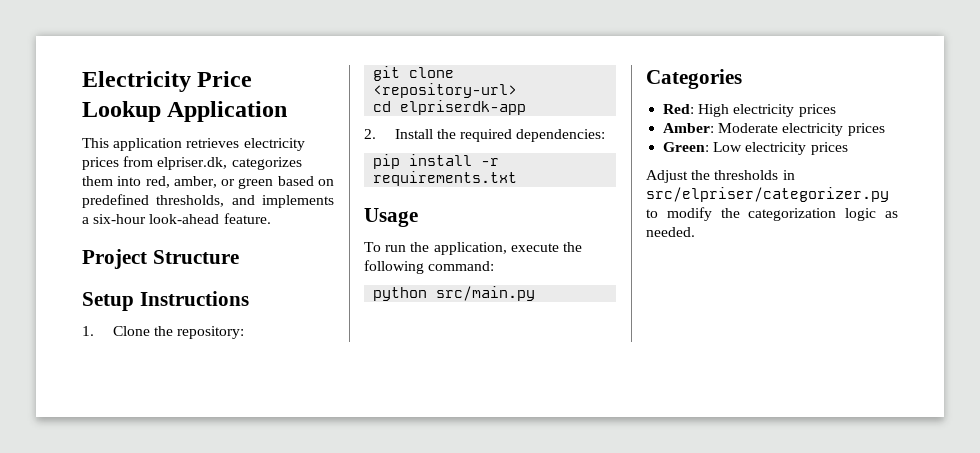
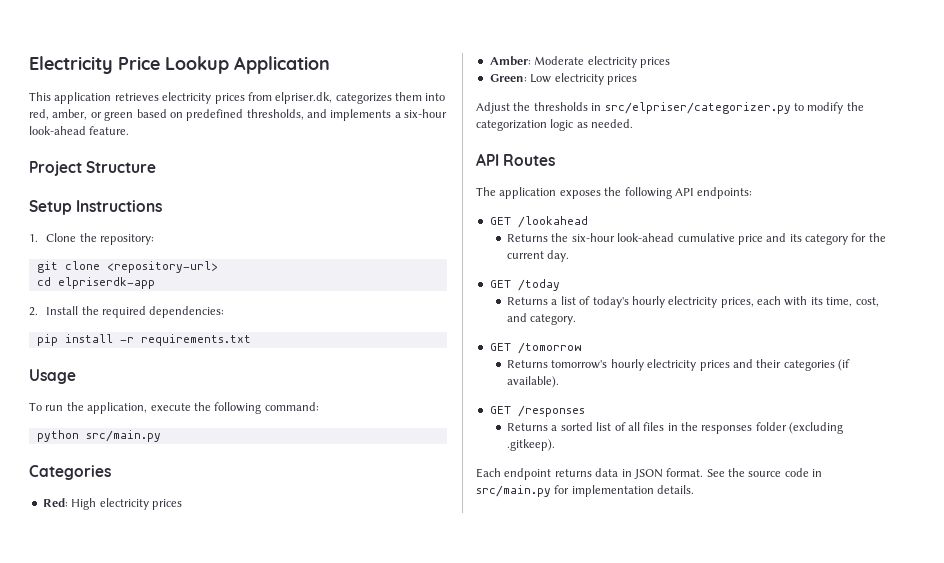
(695, 232) none -> [476,153,556,166] [476,187,753,199] [489,216,588,228] [507,233,886,245] [507,250,570,262] [489,279,560,291] [507,296,879,308] [507,313,577,325] [489,342,582,354] [507,359,851,371] [507,376,560,388] [489,405,585,417] [507,422,844,434] [507,439,556,451] [476,468,823,480] [476,485,695,497] // API Routes // The application exposes the following API endpoints: // GET /lookahead // Returns the six-hour look-ahead cumulative price and its category for the current day. // GET /today // Returns a list of today's hourly electricity prices, each with its time, cost, and category. // GET /tomorrow // Returns tomorrow's hourly electricity prices and their categories (if available). // GET /responses // Returns a sorted list of all files in the responses folder (excluding .gitkeep). // Each endpoint returns data in JSON format. See the source code in src/main.py for implementation details.

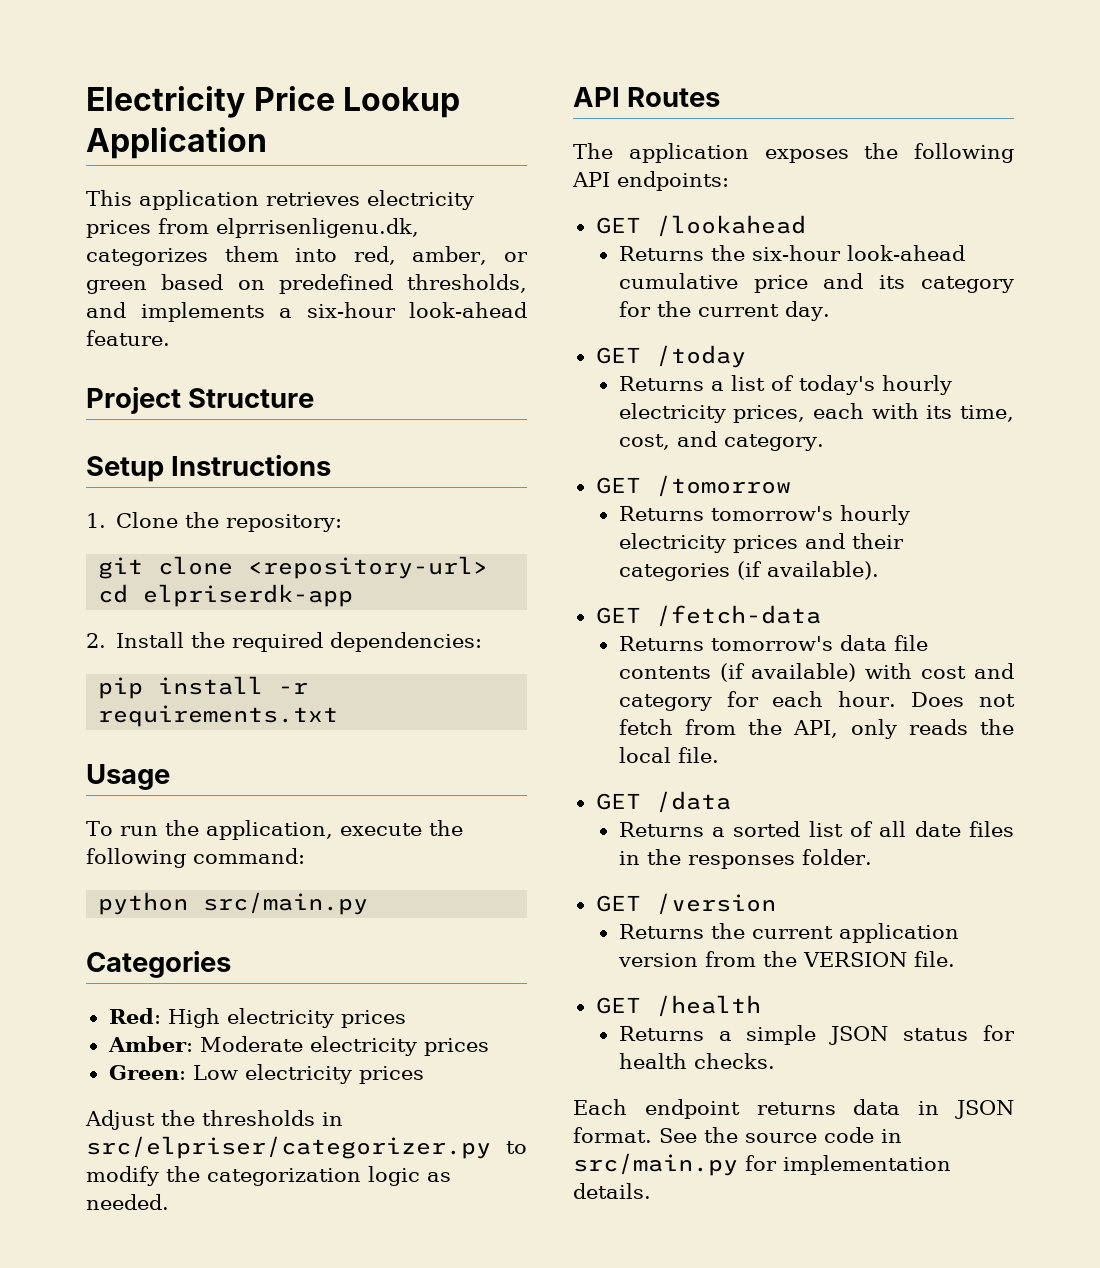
[275,92,333,104] elpriser.dk, -> [216,218,419,238] elprrisenligenu.dk,
[517,405,585,417] /responses -> [655,605,821,627] [618,635,928,651] [618,663,1014,682] [618,691,1015,711] [618,719,1014,739] [618,747,719,763] [595,791,731,813] /fetch-data // Returns tomorrow's data file contents (if available) with cost and category for each hour. Does not fetch from the API, only reads the local file. // GET /data
(640, 426) none -> [914,821,961,837] date
[755,422,844,434] [507,439,556,451] folder (excluding .gitkeep). -> [801,849,872,865] [595,893,776,915] [618,923,959,943] [617,951,955,967] [595,995,761,1017] [618,1025,1015,1045] [618,1053,775,1069] folder. // GET /version // Returns the current application version from the VERSION file. // GET /health // Returns a simple JSON status for health checks.

